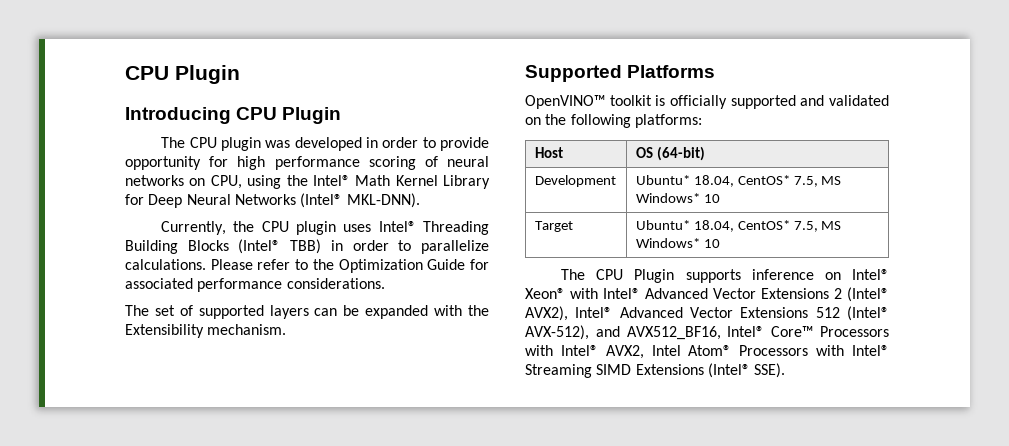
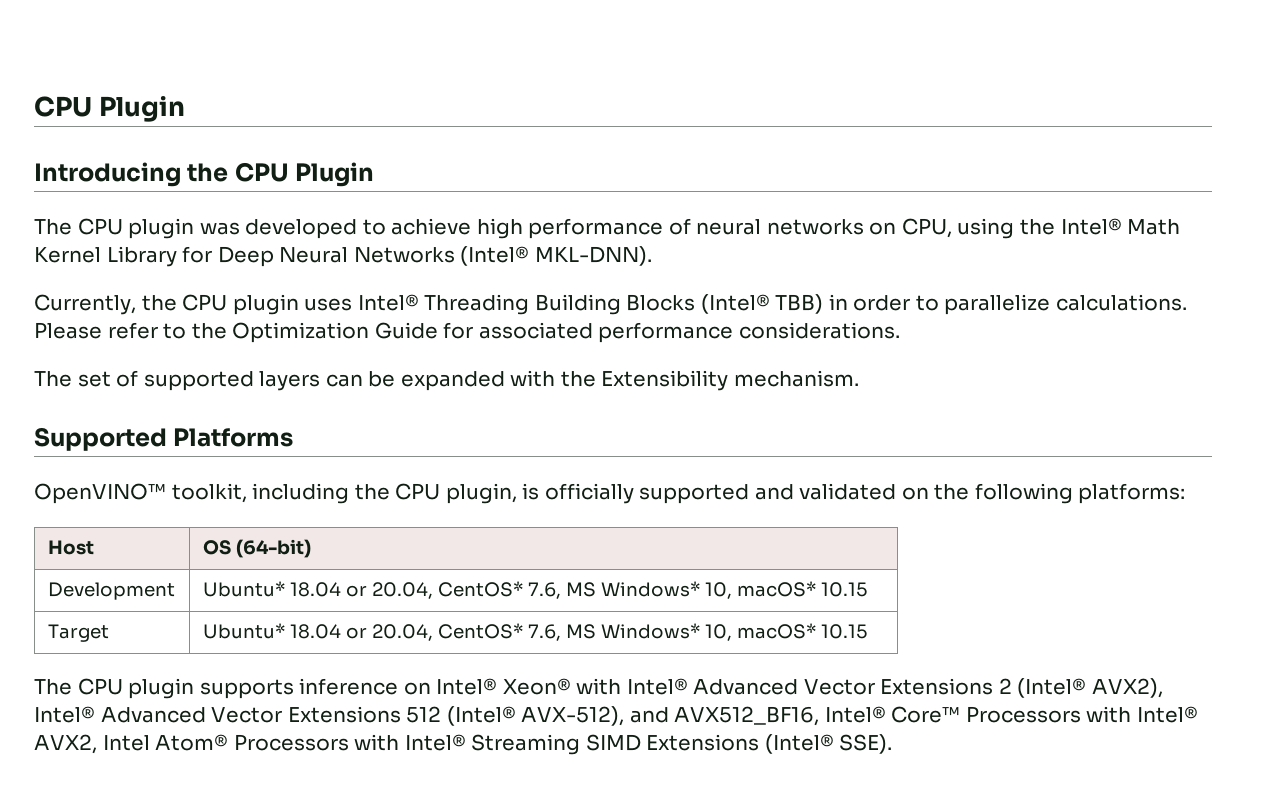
(231, 115) none -> [187,163,229,182] the
[365,137,489,151] [125,156,229,170] in order to provide opportunity for -> [362,218,472,235] to achieve
[368,156,416,170] scoring -> (664, 228) none
[609,95,652,106] toolkit -> [171,483,517,504] toolkit, including the CPU plugin,
[693,175,842,187] [635,193,720,203] [534,221,573,232] [635,220,842,232] [635,238,720,248] [561,269,675,283] 18.04, CentOS* 7.5, MS Windows* 10 // Target | Ubuntu* 18.04, CentOS* 7.5, MS Windows* 10 // The CPU Plugin -> [289,581,868,599] [47,624,109,642] [202,623,868,641] [34,678,195,699] 18.04 or 20.04, CentOS* 7.6, MS Windows* 10, macOS* 10.15 // Target | Ubuntu* 18.04 or 20.04, CentOS* 7.6, MS Windows* 10, macOS* 10.15 // The CPU plugin

